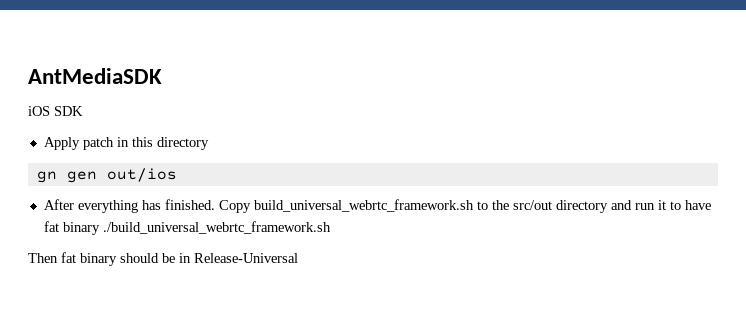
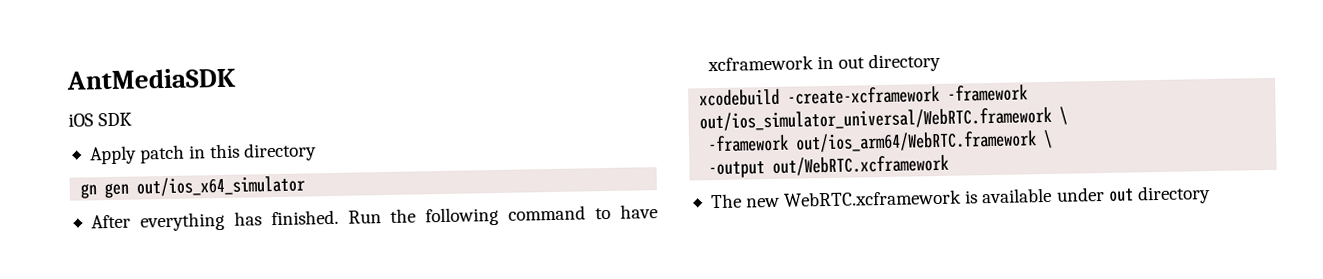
[106,168,177,182] out/ios -> [136,175,306,197] out/ios_x64_simulator
[218,199,711,213] [43,221,331,235] [28,252,298,266] Copy build_universal_webrtc_framework.sh to the src/out directory and run it to have fat binary ./build_universal_webrtc_framework.sh // Then fat binary should be in Release-Universal -> [347,204,659,227] [706,52,942,73] [699,84,1029,107] [699,106,1069,132] [707,129,1054,153] [708,154,950,179] [709,185,1211,209] Run the following command to have xcframework in out directory // xcodebuild -create-xcframework -framework out/ios_simulator_universal/WebRTC.framework \ // -framework out/ios_arm64/WebRTC.framework \ // -output out/WebRTC.xcframework // The new WebRTC.xcframework is available under out directory

